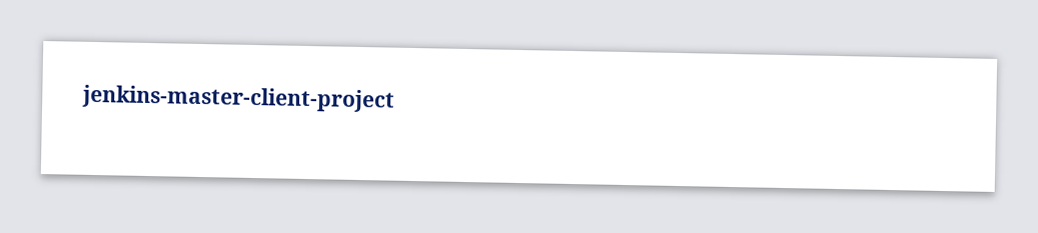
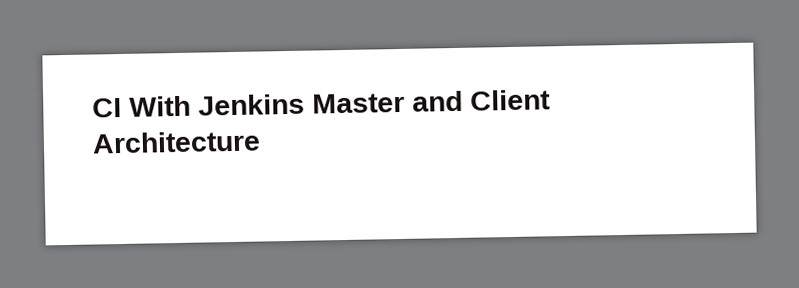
[82,84,395,113] jenkins-master-client-project -> [92,89,551,118] [92,130,261,154] CI With Jenkins Master and Client Architecture

